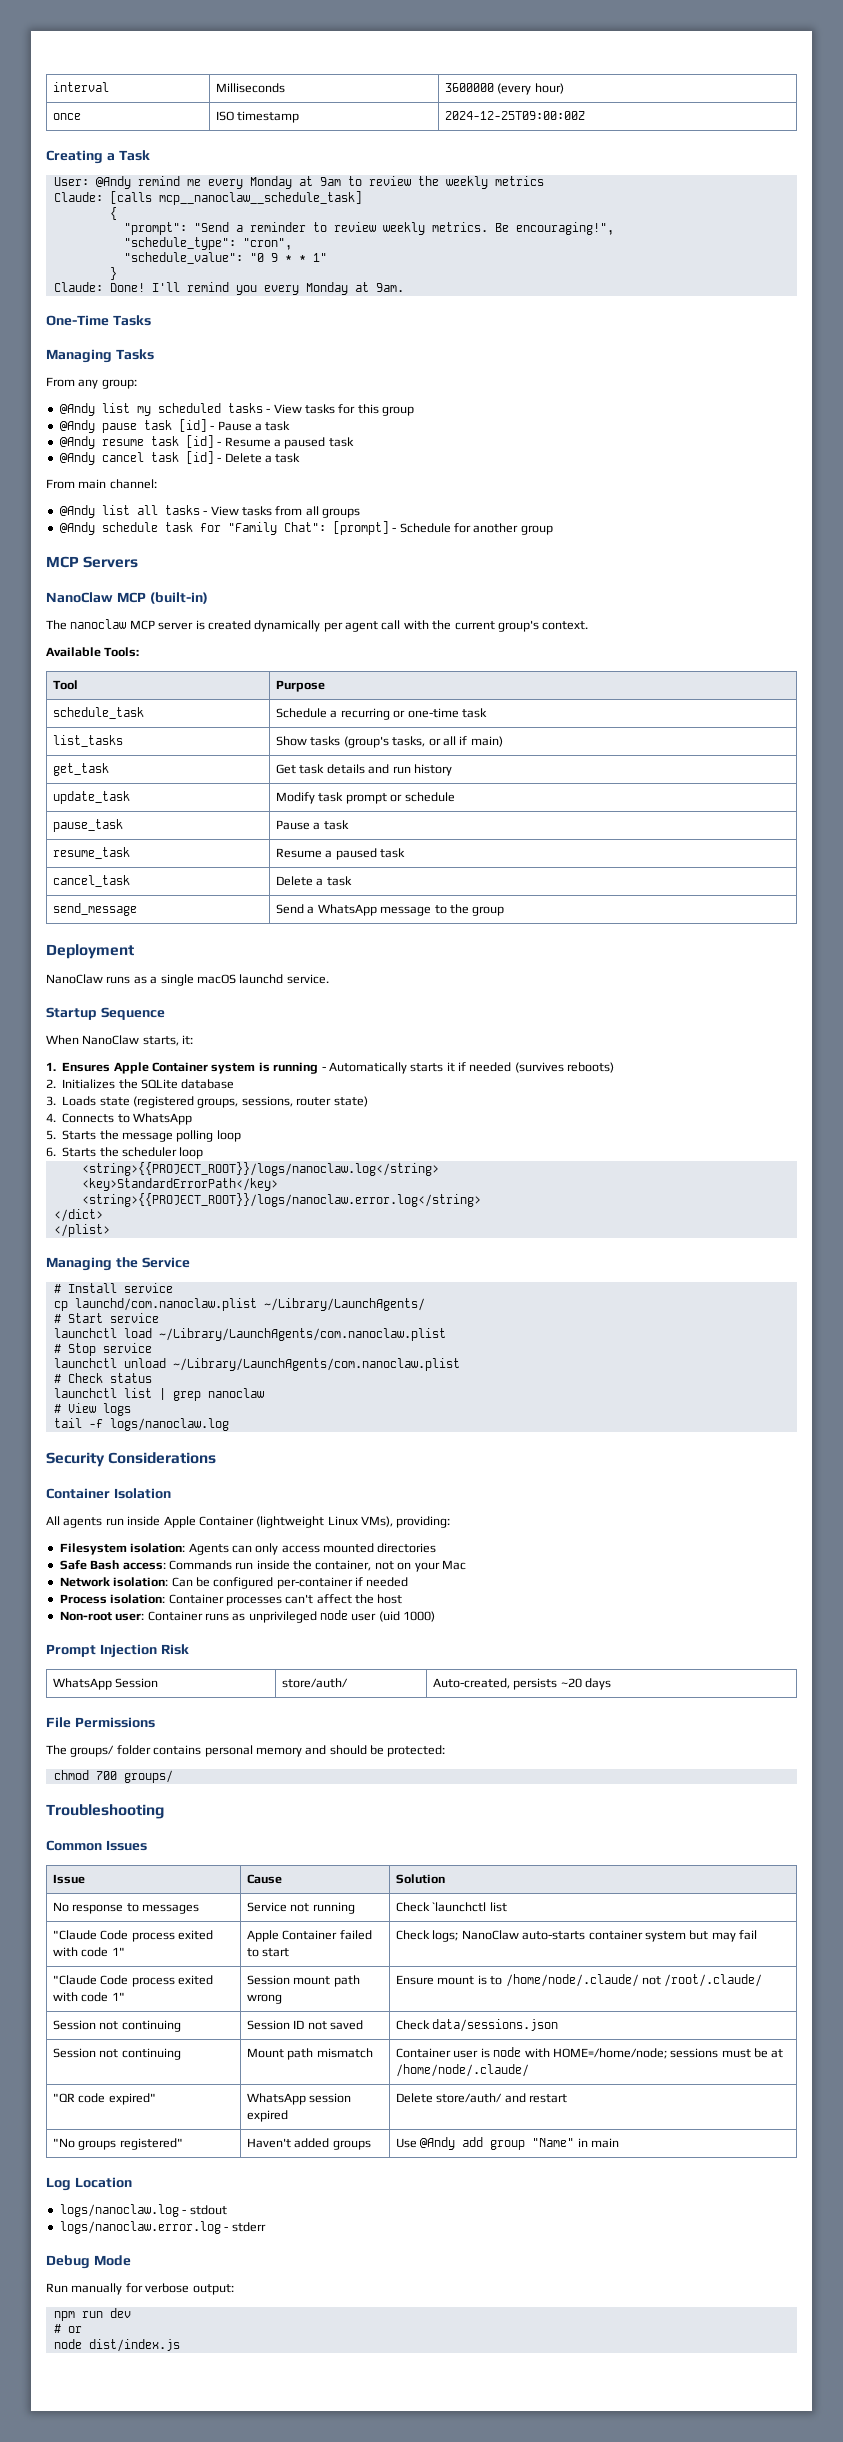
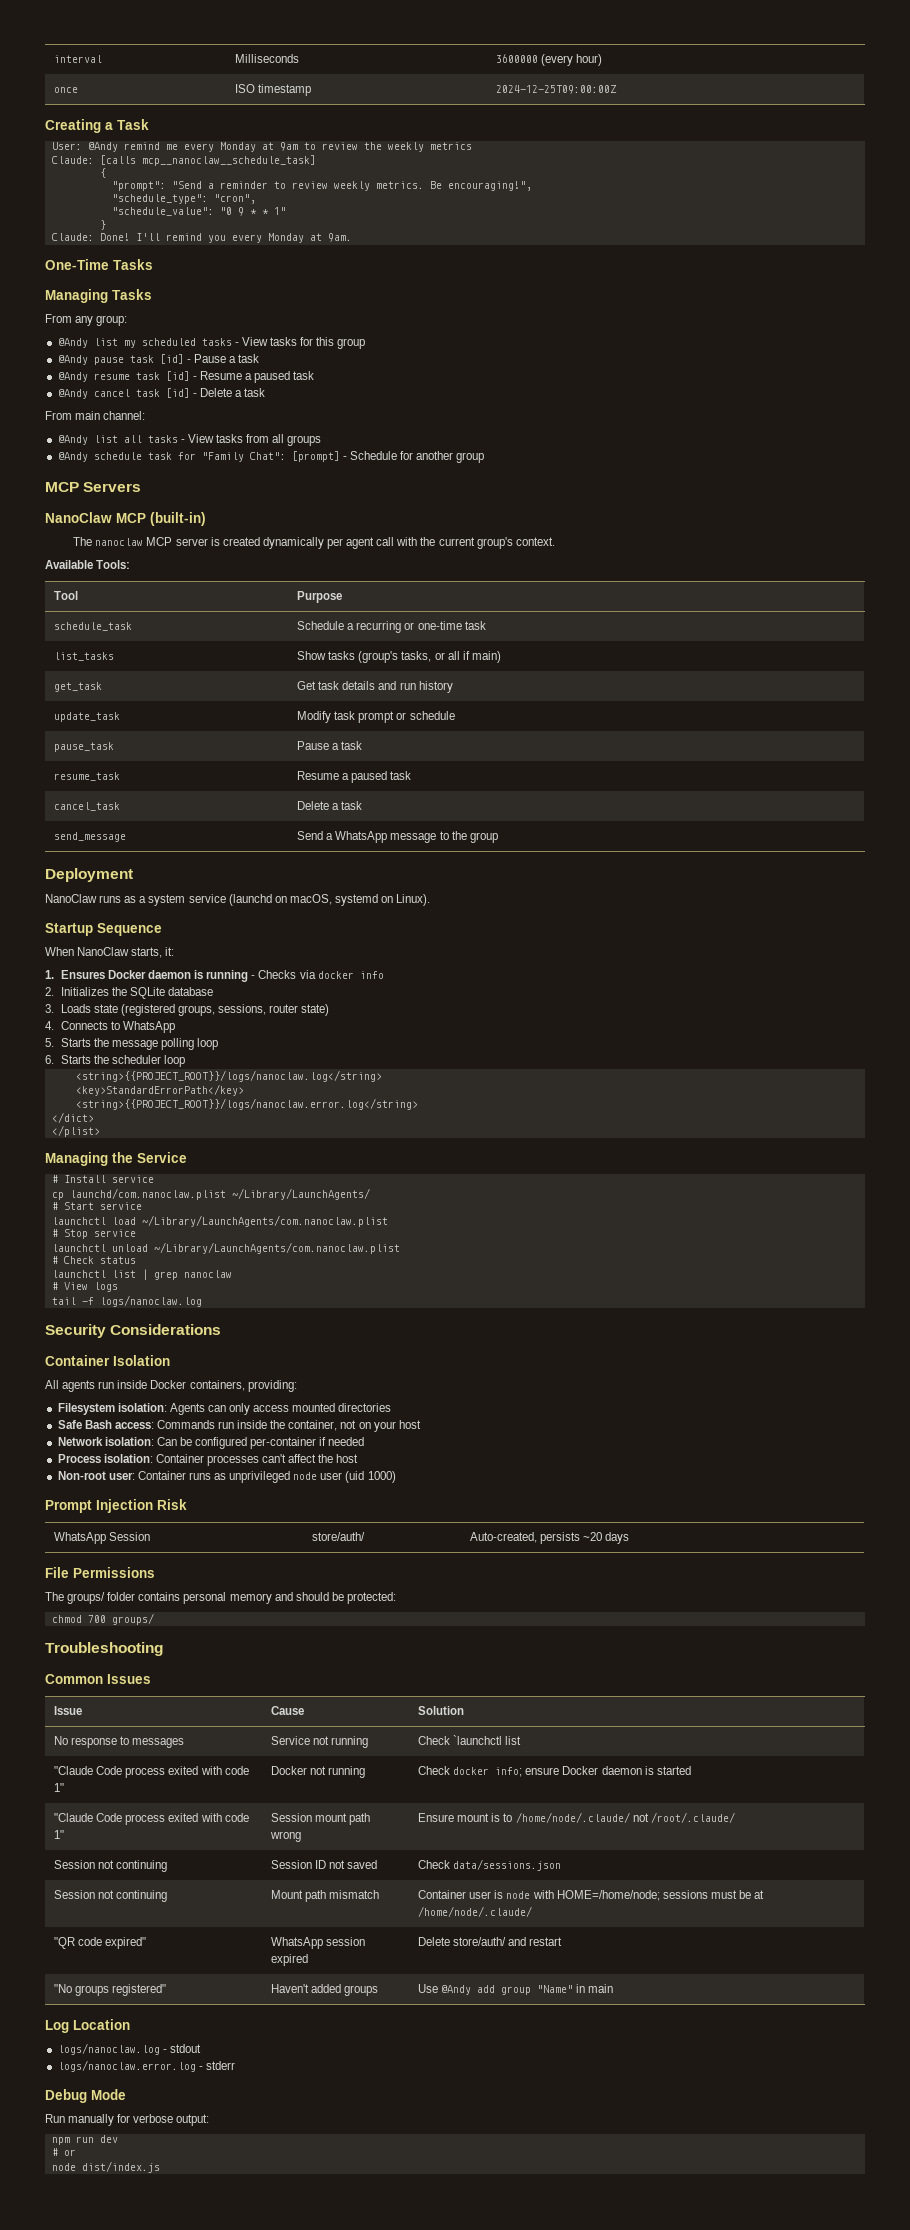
[160,974,329,986] single macOS launchd service. -> [148,894,431,906] system service (launchd on macOS, systemd on Linux).
[113,1062,615,1074] Apple Container system is running - Automatically starts it if needed (survives reboots) -> [107,970,384,982] Docker daemon is running - Checks via docker info
[163,1516,393,1528] Apple Container (lightweight Linux VMs), -> [150,1380,245,1391] Docker containers,
[441,1560,466,1570] Mac -> [398,1420,421,1429] host
[247,1930,372,1942] [247,1948,290,1957] [396,1930,758,1942] Apple Container failed to start | Check logs; NanoClaw auto-starts container system but may fail -> [271,1766,366,1778] [418,1766,691,1777] Docker not running | Check docker info; ensure Docker daemon is started

